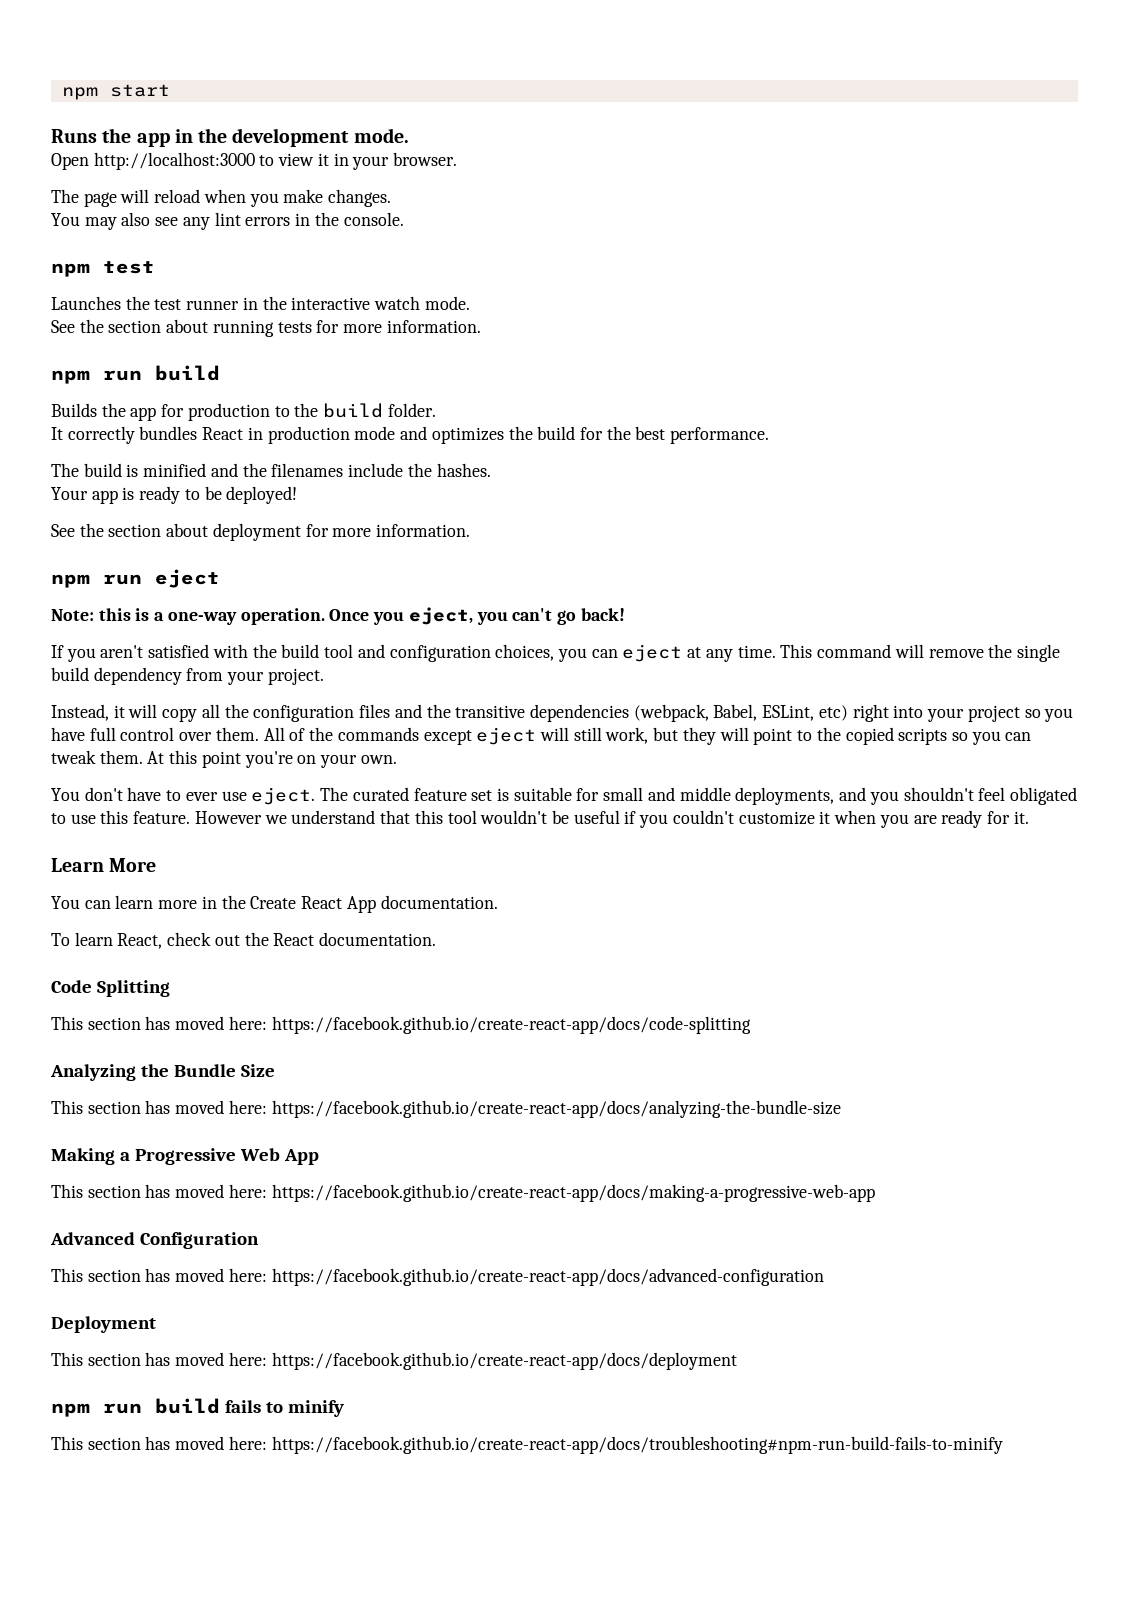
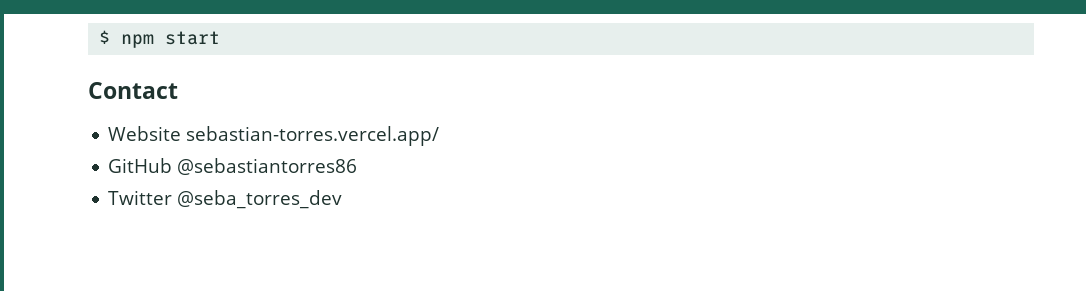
(61, 93) none -> [99,30,111,44] $
[51,128,409,147] [51,152,458,170] [51,189,392,207] [51,212,404,230] [51,261,155,277] [51,296,470,310] [51,319,481,337] [51,365,220,384] [51,403,436,421] [51,426,770,444] [51,463,491,477] [51,486,298,504] [51,523,471,541] [51,569,220,588] [51,607,625,625] [51,644,1060,662] [51,667,324,685] [51,704,1074,722] [51,727,1032,745] [51,750,397,768] [51,787,1077,805] [51,810,1029,828] [51,858,157,872] [51,895,498,913] [51,932,437,949] [51,980,170,997] [51,1016,751,1034] [50,1064,275,1081] [51,1100,841,1118] [51,1148,319,1165] [51,1184,875,1202] [50,1232,259,1249] [51,1268,824,1286] [51,1316,156,1333] [51,1352,737,1370] [51,1398,344,1417] [51,1436,1003,1454] Runs the app in the development mode. // Open http://localhost:3000 to view it in your browser. // The page will reload when you make changes. // You may also see any lint errors in the console. // npm test // Launches the test runner in the interactive watch mode. // See the section about running tests for more information. // npm run build // Builds the app for production to the build folder. // It correctly bundles React in production mode and optimizes the build for the best performance. // The build is minified and the filenames include the hashes. // Your app is ready to be deployed! // See the section about deployment for more information. // npm run eject // Note: this is a one-way operation. Once you eject, you can't go back! // If you aren't satisfied with the build tool and configuration choices, you can eject at any time. This command will remove the single build dependency from your project. // Instead, it will copy all the configuration files and the transitive dependencies (webpack, Babel, ESLint, etc) right into your project so you have full control over them. All of the commands except eject will still work, but they will point to the copied scripts so you can tweak them. At this point you're on your own. // You don't have to ever use eject. The curated feature set is suitable for small and middle deployments, and you shouldn't feel obligated to use this feature. However we understand that this tool wouldn't be useful if you couldn't customize it when you are ready for it. // Learn More // You can learn more in the Create React App documentation. // To learn React, check out the React documentation. // Code Splitting // This section has moved here: https://facebook.github.io/create-react-app/docs/code-splitting // Analyzing the Bundle Size // This section has moved here: https://facebook.github.io/create-react-app/docs/analyzing-the-bundle-size // Making a Progressive Web App // This section has moved here: https://facebook.github.io/create-react-app/docs/making-a-progressive-web-app // Advanced Configuration // This section has moved here: https://facebook.github.io/create-react-app/docs/advanced-configuration // Deployment // This section has moved here: https://facebook.github.io/create-react-app/docs/deployment // npm run build fails to minify // This section has moved here: https://facebook.github.io/create-react-app/docs/troubleshooting#npm-run-build-fails-to-minify -> [88,82,178,99] [108,126,440,146] [108,158,358,175] [108,190,343,209] Contact // Website sebastian-torres.vercel.app/ // GitHub @sebastiantorres86 // Twitter @seba_torres_dev

